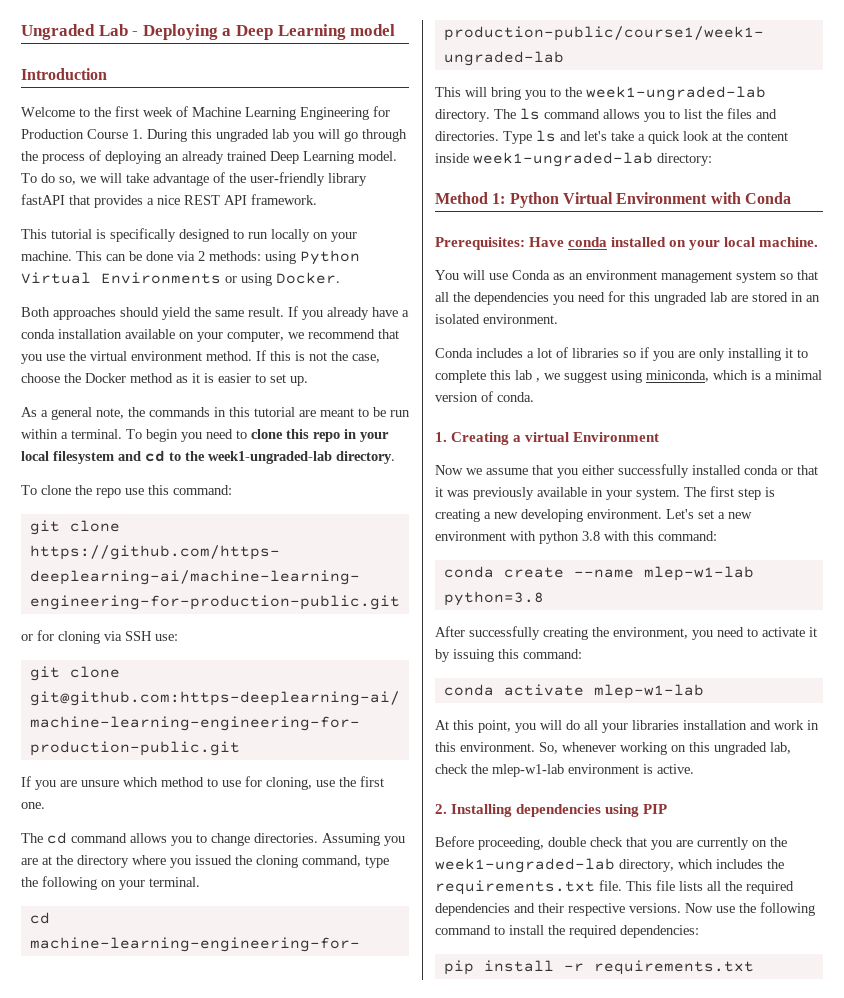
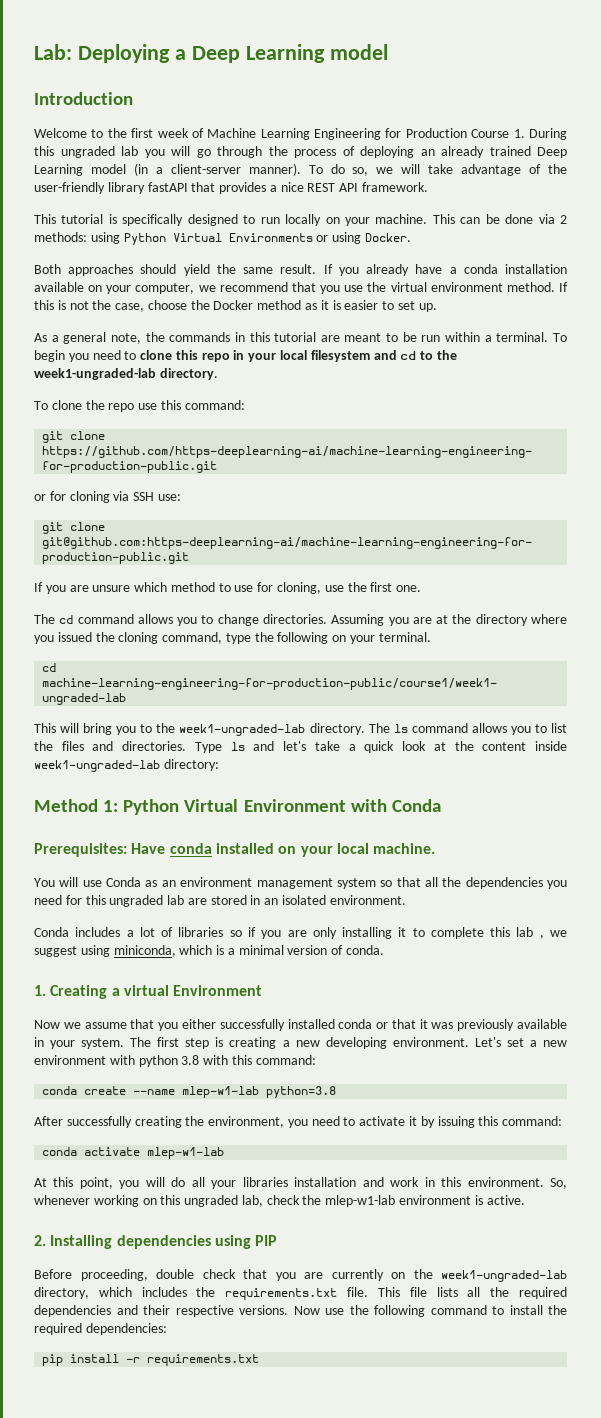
[21,24,139,40] Ungraded Lab - -> [34,44,72,60] Lab:
[358,151,397,161] model. -> [90,163,301,176] model (in a client-server manner).

